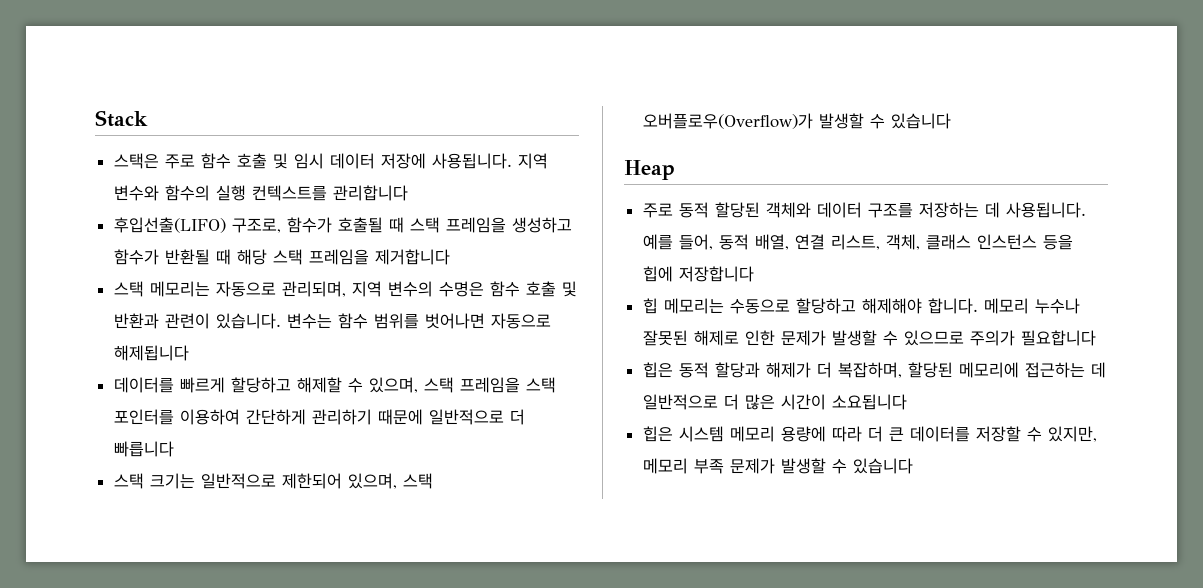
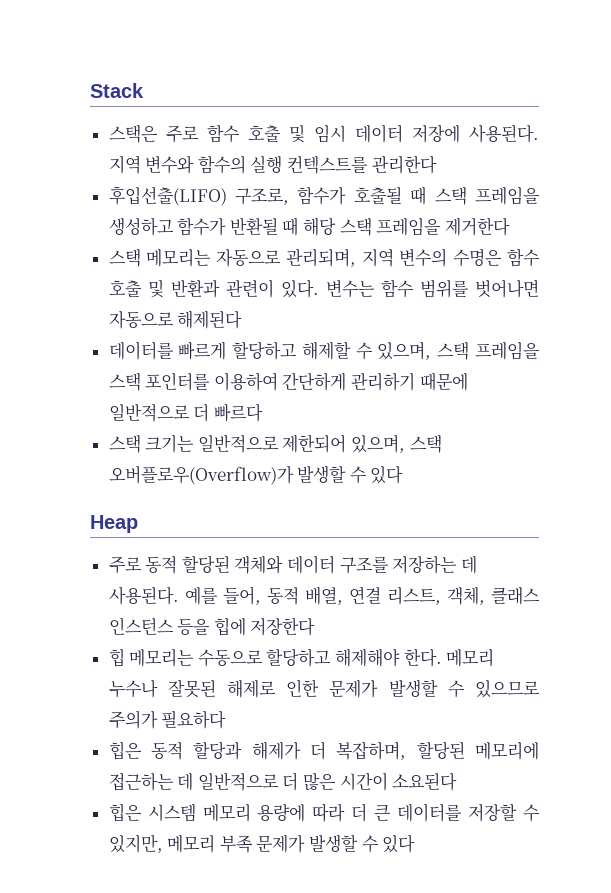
[431,153,512,169] 사용됩니다. -> [469,124,539,143] 사용된다.
[332,185,408,201] 관리합니다 -> [371,155,437,174] 관리한다
[374,249,450,265] 제거합니다 -> [444,217,510,236] 제거한다
[215,313,281,329] 있습니다. -> [280,280,319,298] 있다.
[113,345,189,361] 해제됩니다 -> [177,310,243,329] 해제된다
[113,441,174,457] 빠릅니다 -> [213,403,263,422] 빠르다
[890,113,951,129] 있습니다 -> [370,466,404,484] 있다
[1005,202,1086,218] 사용됩니다. -> [108,586,179,605] 사용된다.
[678,266,754,282] 저장합니다 -> [250,617,316,636] 저장한다
[927,298,978,314] 합니다. -> [403,648,442,667] 한다.
[1020,330,1096,346] 필요합니다 -> [161,711,227,729] 필요하다
[831,394,907,410] 소요됩니다 -> [392,773,458,791] 소요된다
[852,458,913,474] 있습니다 -> [382,835,416,853] 있다

